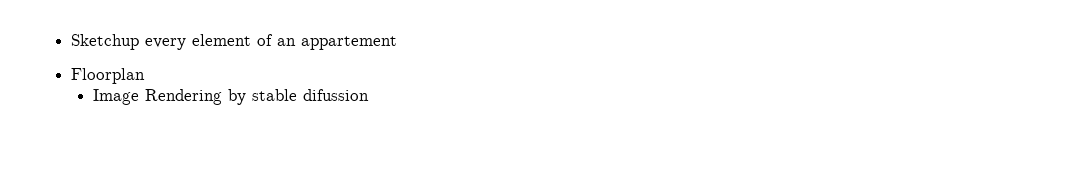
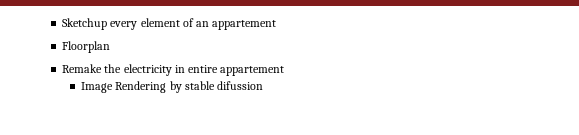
(146, 76) none -> [62,64,285,76] // Remake the electricity in entire appartement

